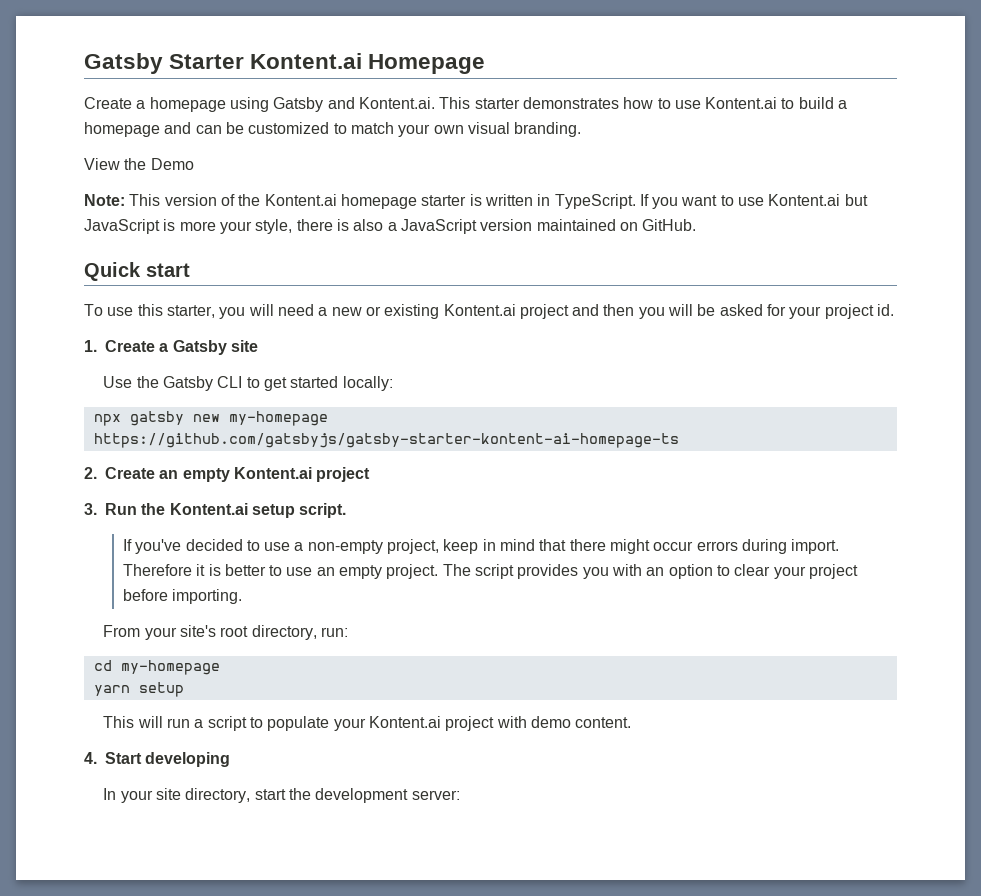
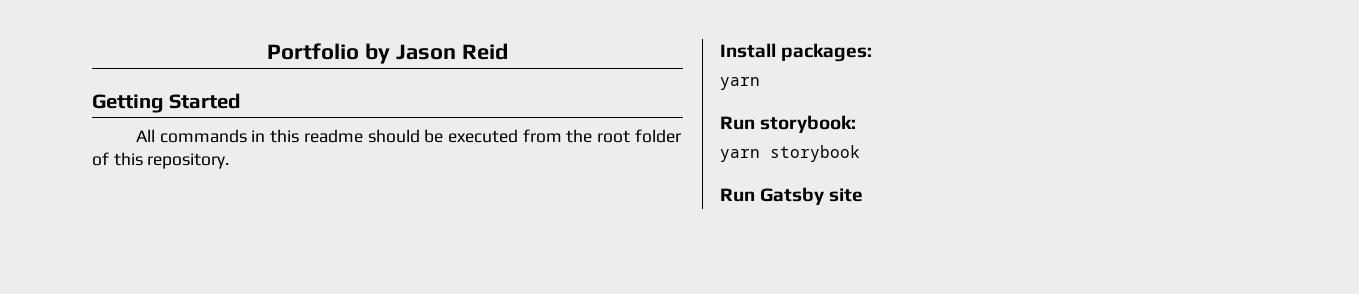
[84,53,486,74] [84,97,848,112] [84,122,582,137] [84,158,194,170] [84,194,868,209] [84,219,697,234] [84,262,190,281] [84,304,895,319] [84,340,258,355] [103,376,393,391] [93,411,328,426] [93,433,679,448] [84,467,371,482] [84,503,347,518] [122,539,840,554] [122,564,858,579] [122,589,243,604] [103,625,349,640] [93,660,220,675] [93,682,184,697] [103,716,632,731] [84,752,231,767] [103,788,460,803] Gatsby Starter Kontent.ai Homepage // Create a homepage using Gatsby and Kontent.ai. This starter demonstrates how to use Kontent.ai to build a homepage and can be customized to match your own visual branding. // View the Demo // Note: This version of the Kontent.ai homepage starter is written in TypeScript. If you want to use Kontent.ai but JavaScript is more your style, there is also a JavaScript version maintained on GitHub. // Quick start // To use this starter, you will need a new or existing Kontent.ai project and then you will be asked for your project id. // 1. Create a Gatsby site // Use the Gatsby CLI to get started locally: // npx gatsby new my-homepage https://github.com/gatsbyjs/gatsby-starter-kontent-ai-homepage-ts // 2. Create an empty Kontent.ai project // 3. Run the Kontent.ai setup script. // If you've decided to use a non-empty project, keep in mind that there might occur errors during import. Therefore it is better to use an empty project. The script provides you with an option to clear your project before importing. // From your site's root directory, run: // cd my-homepage // yarn setup // This will run a script to populate your Kontent.ai project with demo content. // 4. Start developing // In your site directory, start the development server: -> [267,43,508,64] [92,93,240,113] [135,129,681,143] [92,152,230,169] [720,43,873,62] [720,77,760,90] [720,115,857,133] [720,145,860,162] [720,187,864,205] Portfolio by Jason Reid // Getting Started // All commands in this readme should be executed from the root folder of this repository. // Install packages: // yarn // Run storybook: // yarn storybook // Run Gatsby site

